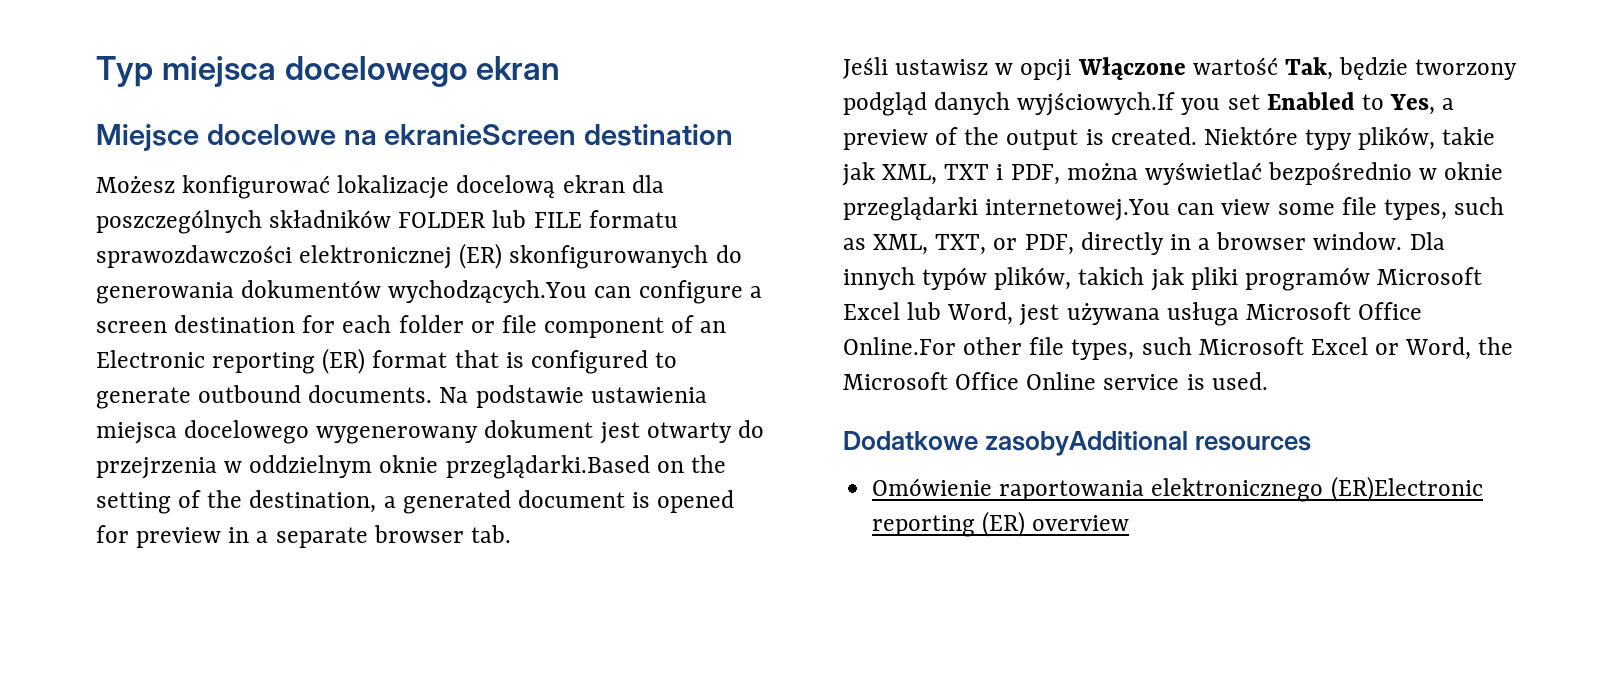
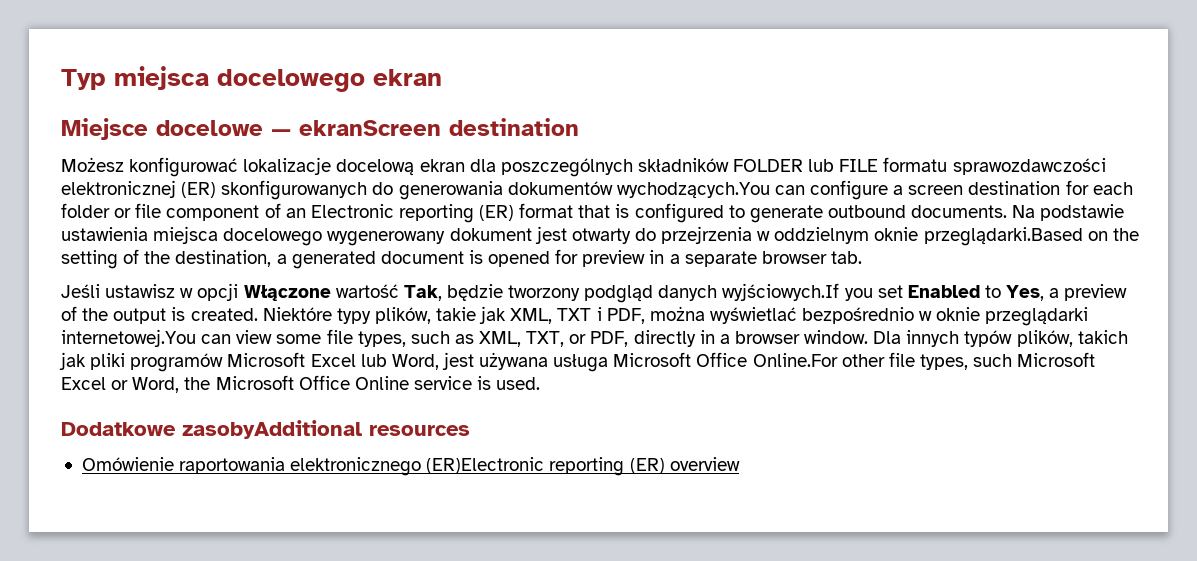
[343,124,577,145] na ekranieScreen -> [271,120,441,136] — ekranScreen

